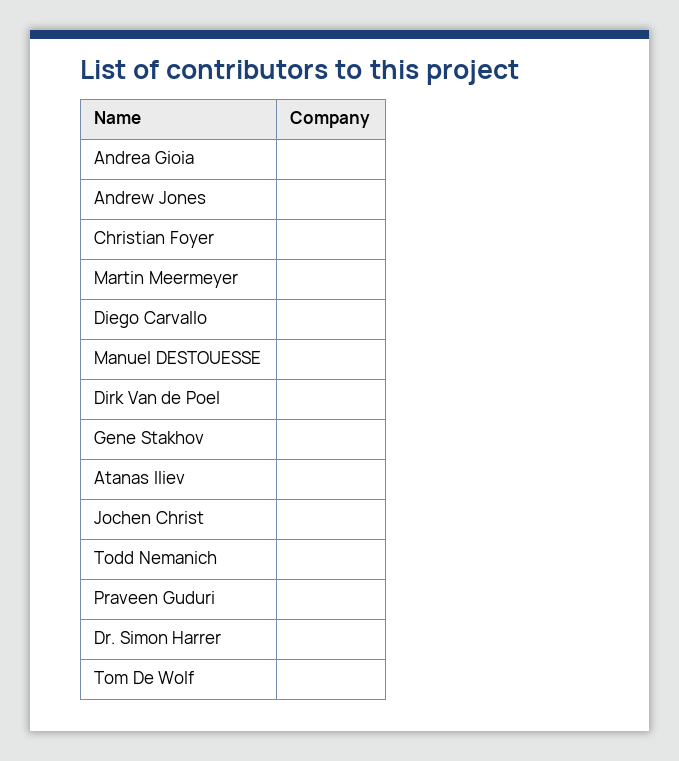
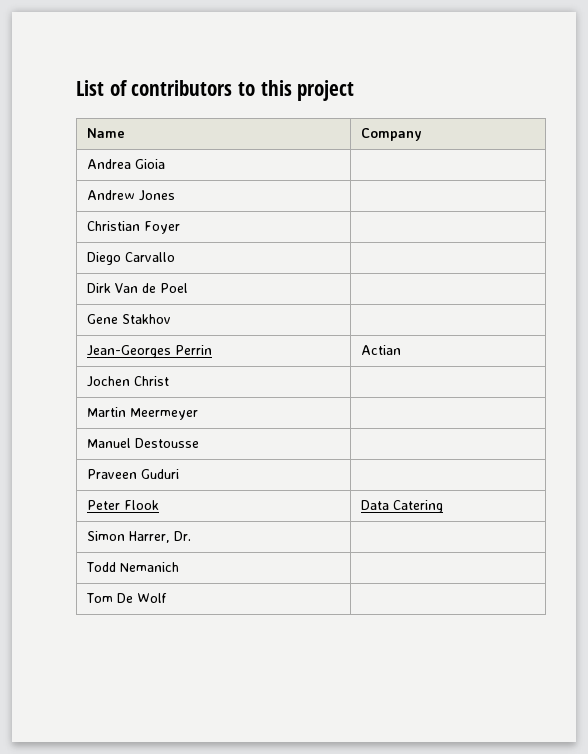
[93,271,238,288] // Martin Meermeyer | -> (180, 227) none
[93,351,261,364] // Manuel DESTOUESSE | -> (175, 257) none
[93,471,185,484] Atanas Iliev | -> [86,345,212,358] [360,345,401,355] Jean-Georges Perrin | Actian
[93,551,217,564] [93,591,215,604] [93,631,222,644] Todd Nemanich | // Praveen Guduri | // Dr. Simon Harrer -> [86,407,198,420] [86,438,199,448] [86,469,179,479] [86,500,159,510] [360,500,443,513] [86,531,191,543] [85,562,179,572] Martin Meermeyer | // Manuel Destousse | // Praveen Guduri | // Peter Flook | Data Catering // Simon Harrer, Dr. | // Todd Nemanich

